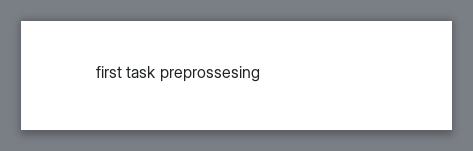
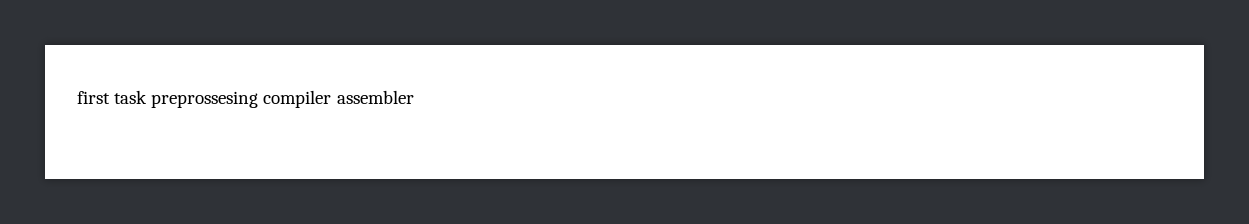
(260, 74) none -> [263,90,414,108] compiler assembler

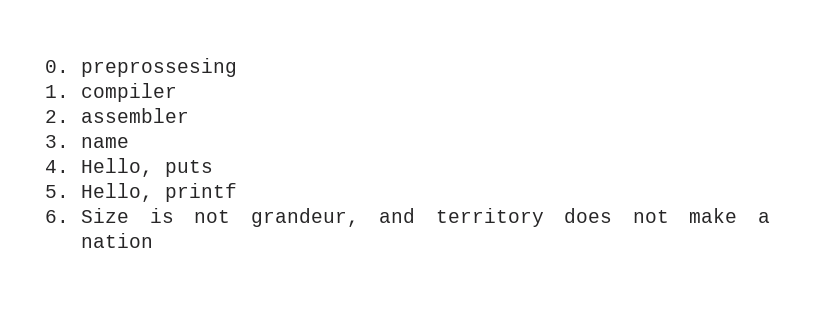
[77,90,148,104] first task -> [45,60,69,73] 0.
(259, 99) none -> [45,85,69,98] // 1.
(332, 99) none -> [45,110,69,123] // 2.
(414, 97) none -> [45,135,129,148] [45,158,213,177] [45,183,237,202] [45,208,770,227] [80,233,153,248] // 3. name // 4. Hello, puts // 5. Hello, printf // 6. Size is not grandeur, and territory does not make a nation

